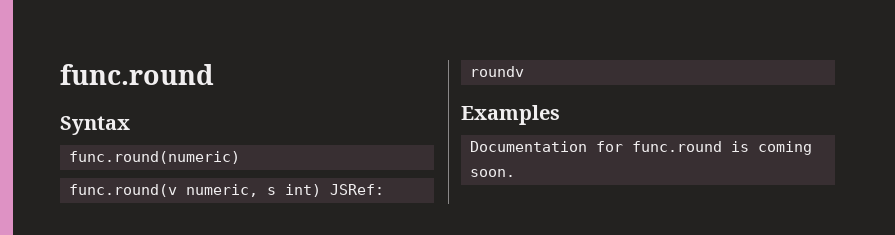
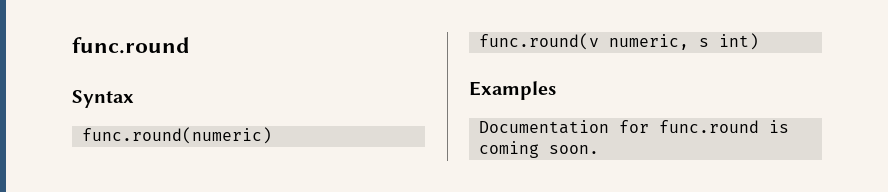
[330,184,384,195] [470,66,524,77] JSRef: roundv -> (759, 41) none

